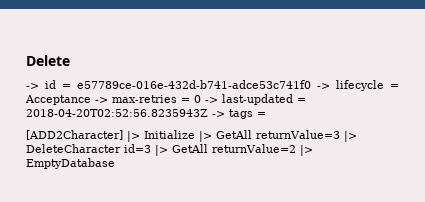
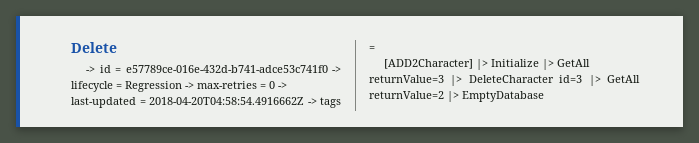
[25,95,91,105] Acceptance -> [125,81,182,92] Regression
[26,109,208,117] 2018-04-20T02:52:56.8235943Z -> [149,97,304,105] 2018-04-20T04:58:54.4916662Z

